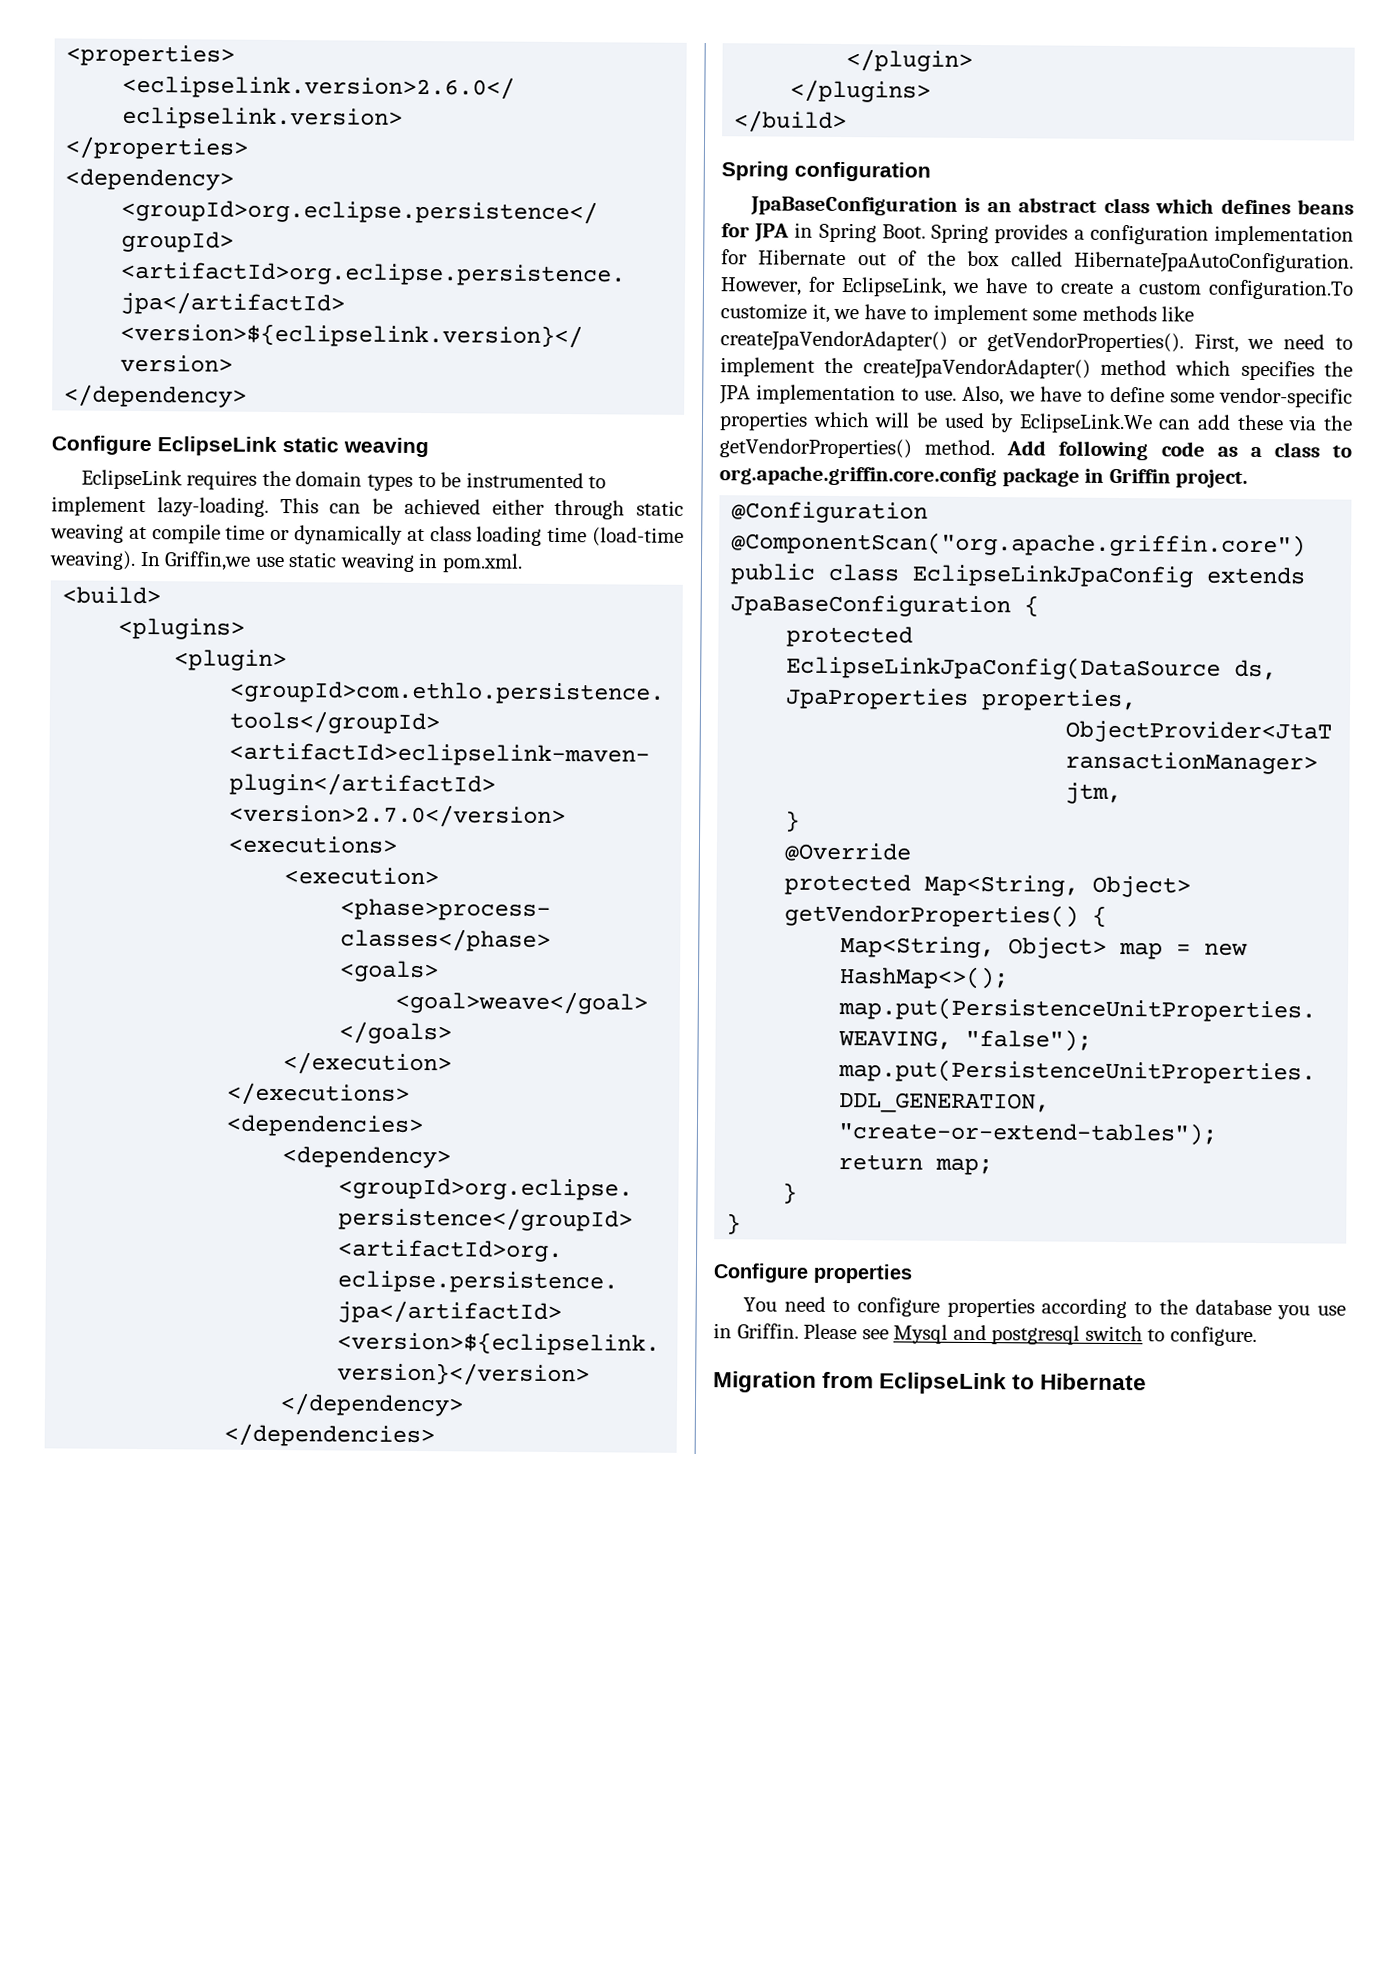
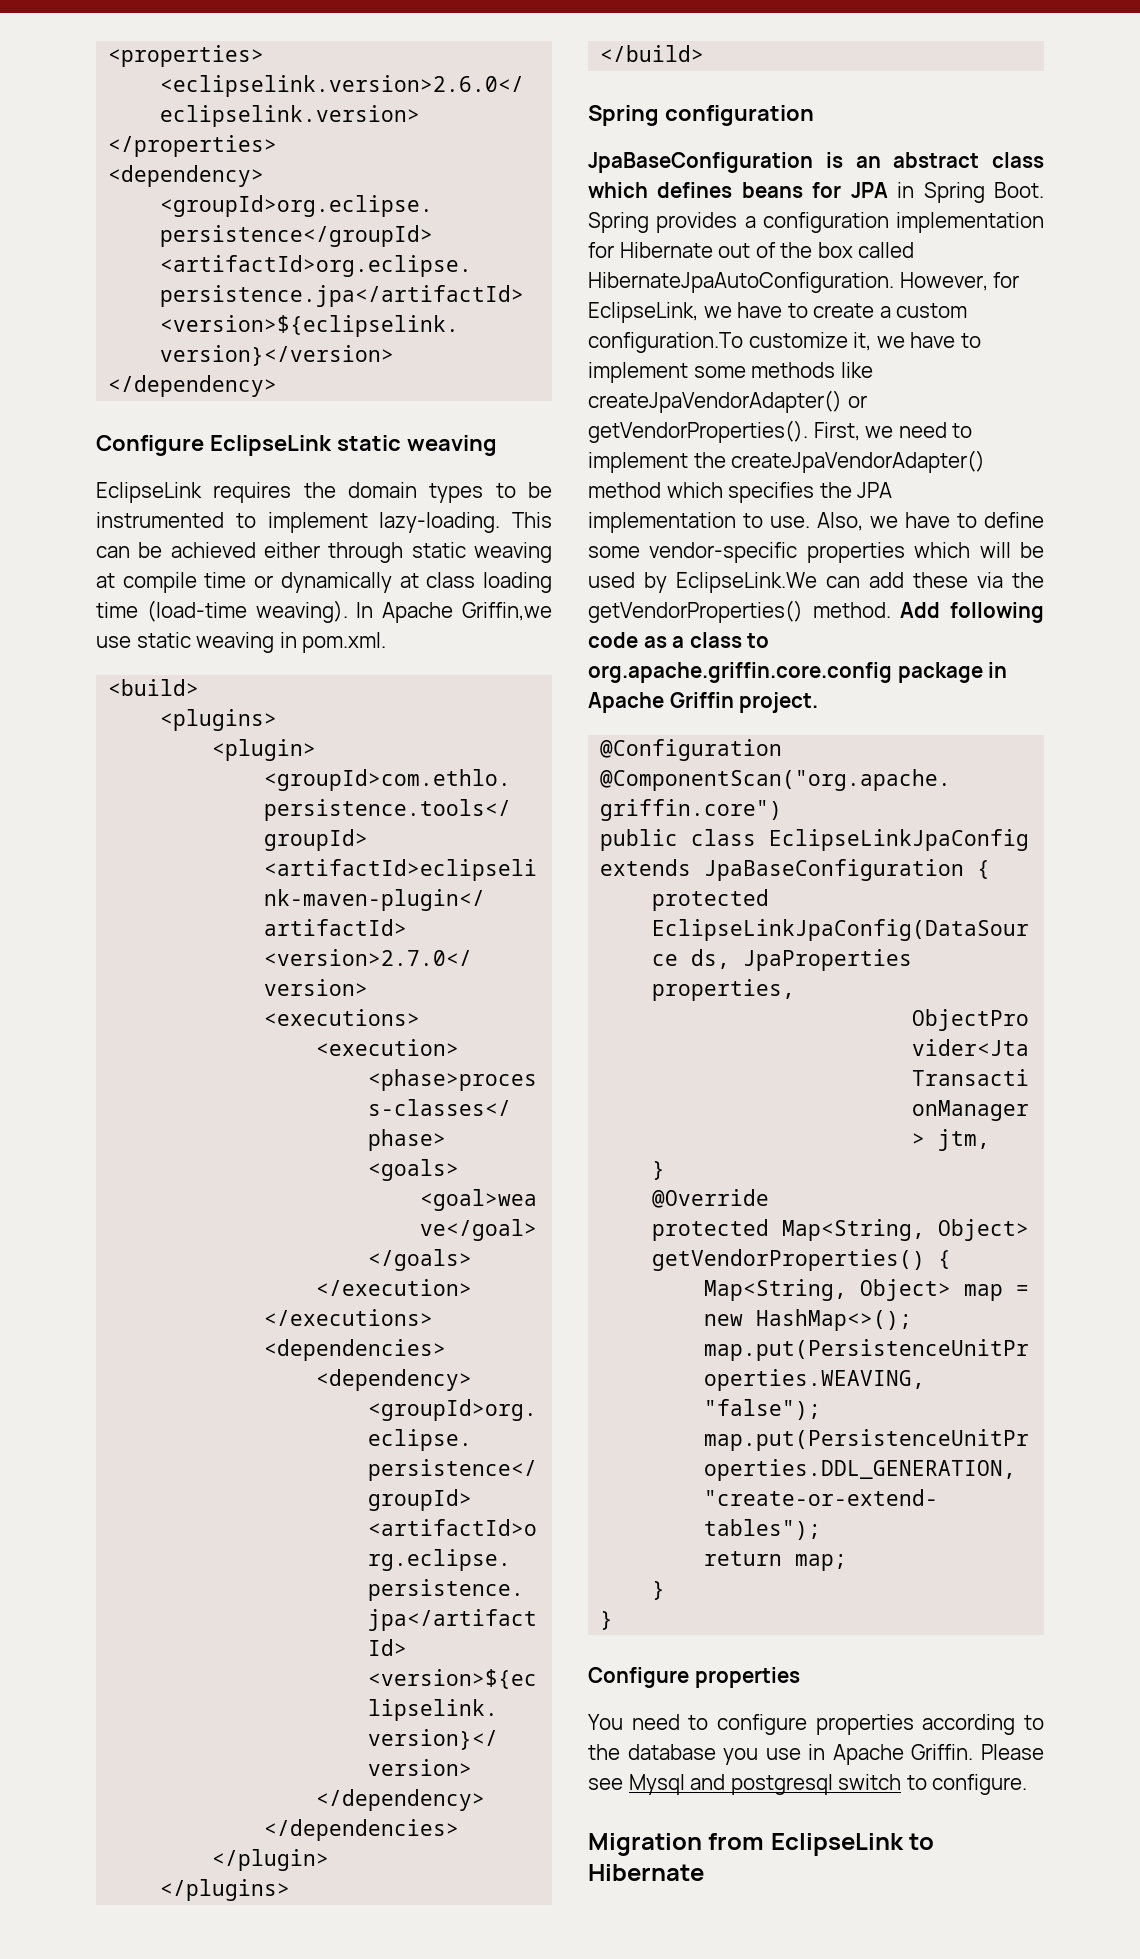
(161, 559) none -> [382,602,454,623] Apache
(1105, 475) none -> [588,692,664,713] Apache
(732, 1331) none -> [832,1744,904,1765] Apache

